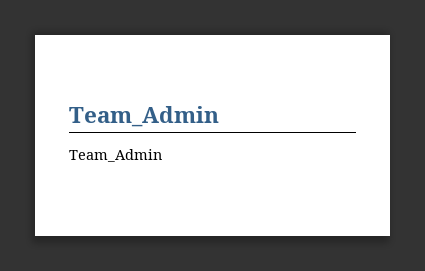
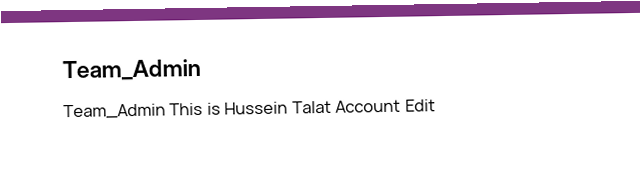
(162, 155) none -> [169,99,436,116] This is Hussein Talat Account Edit

